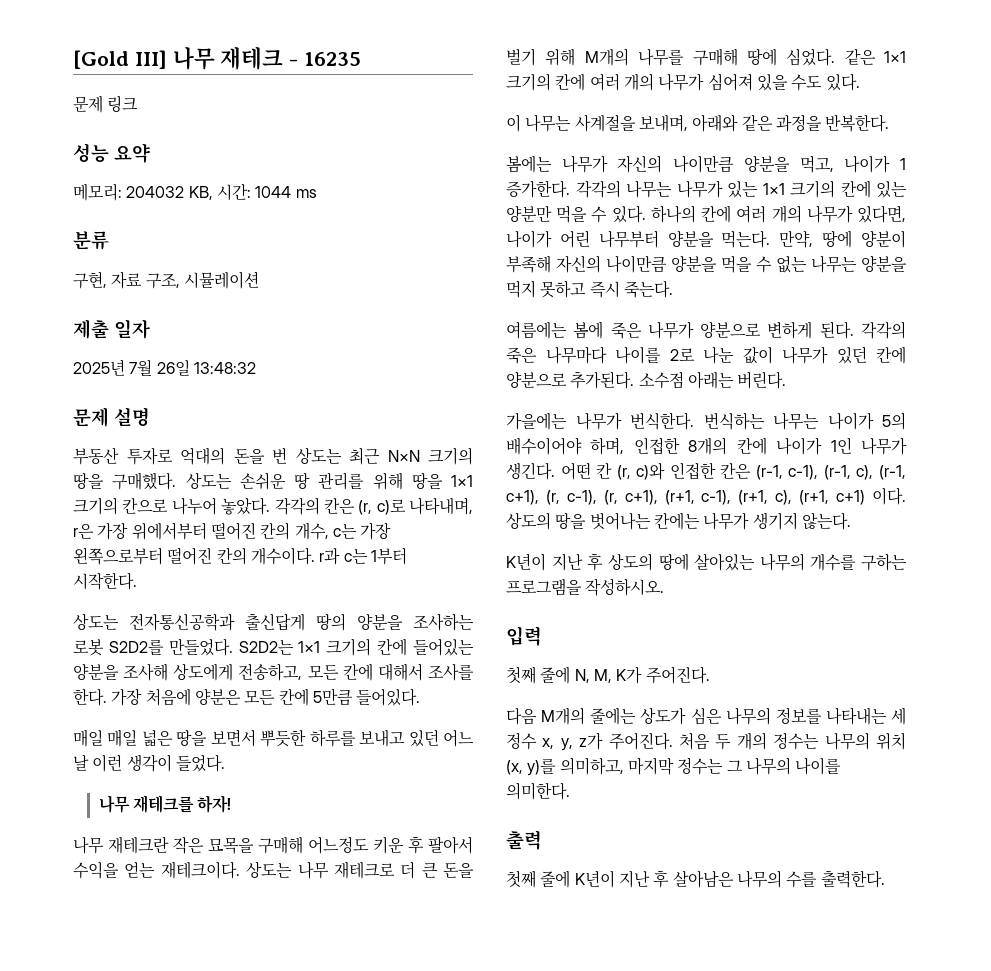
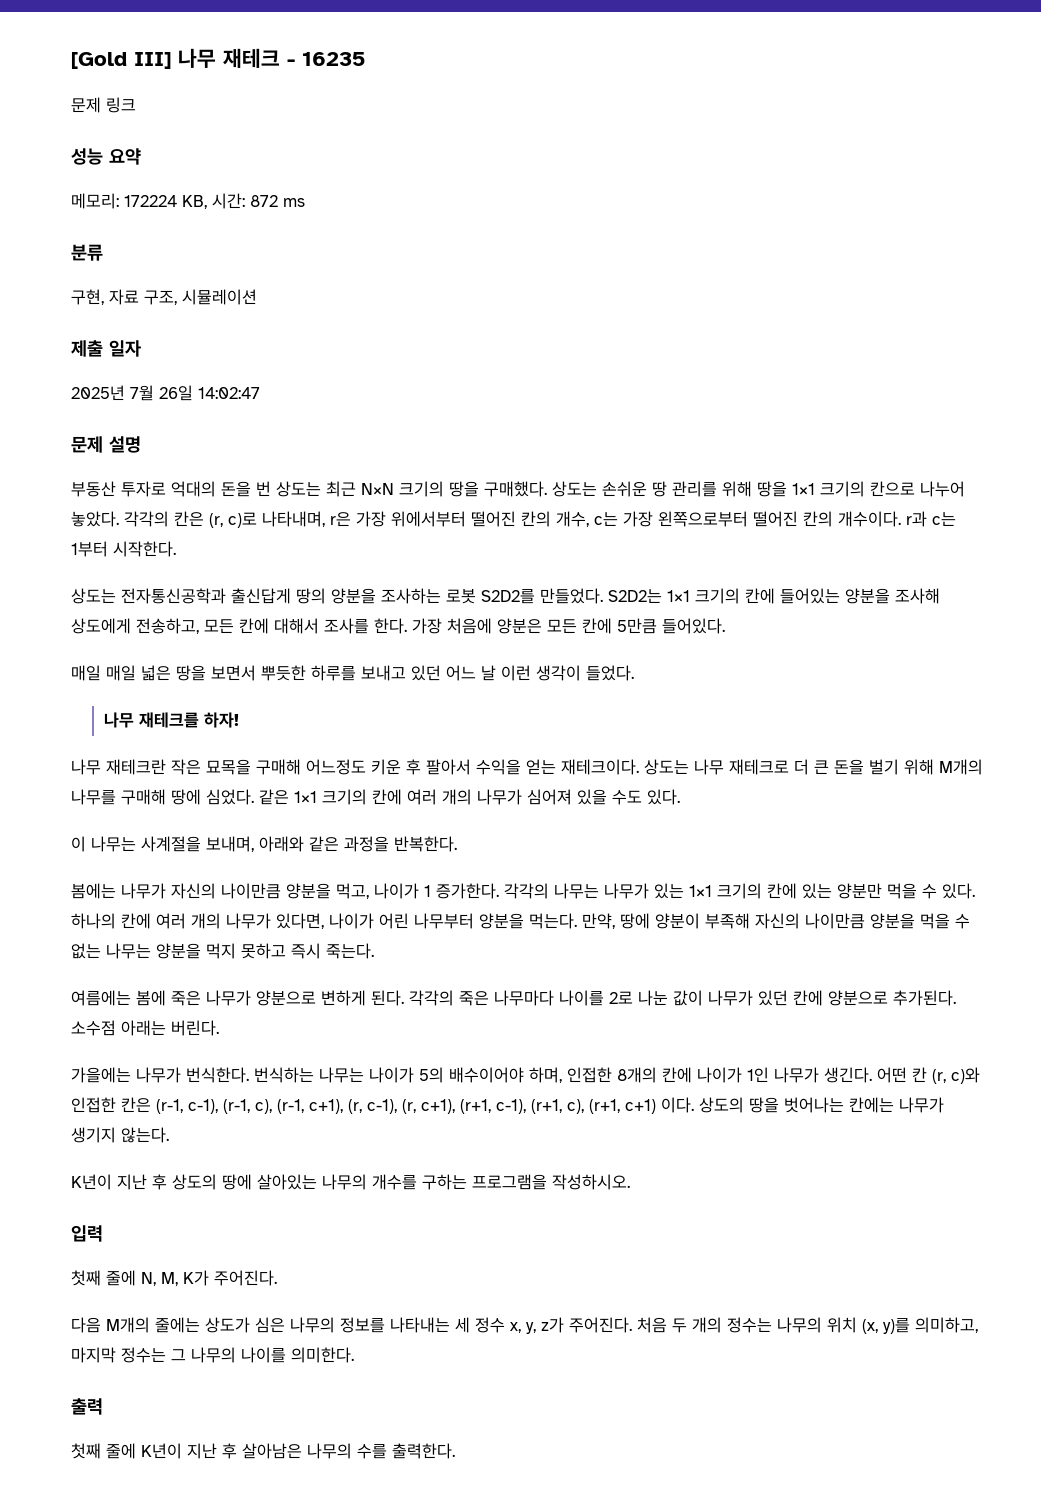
[126,186,185,198] 204032 -> [124,195,177,207] 172224
[255,186,292,198] 1044 -> [250,195,278,207] 872
[193,362,256,374] 13:48:32 -> [198,387,260,399] 14:02:47

